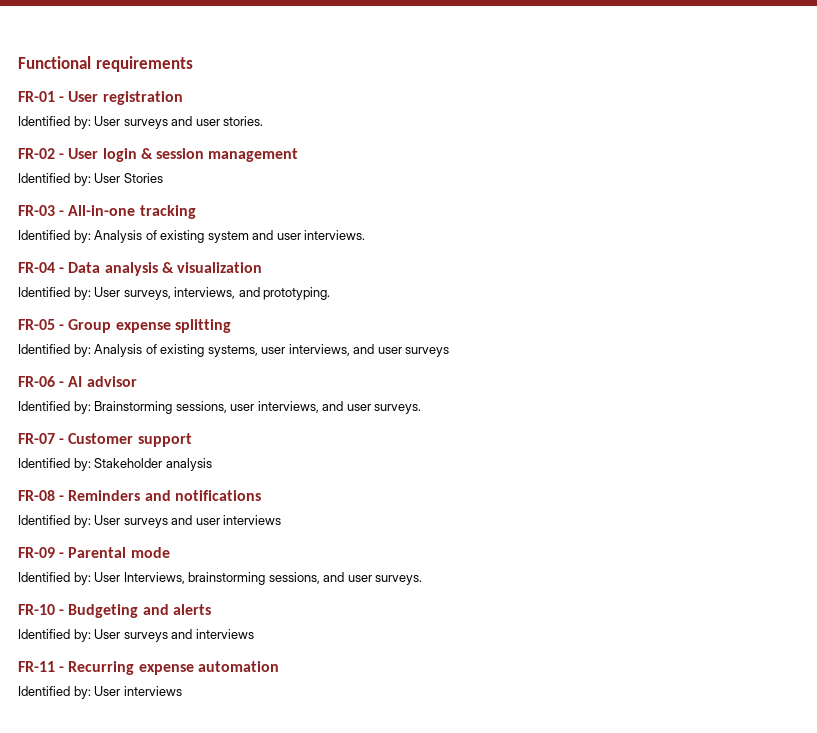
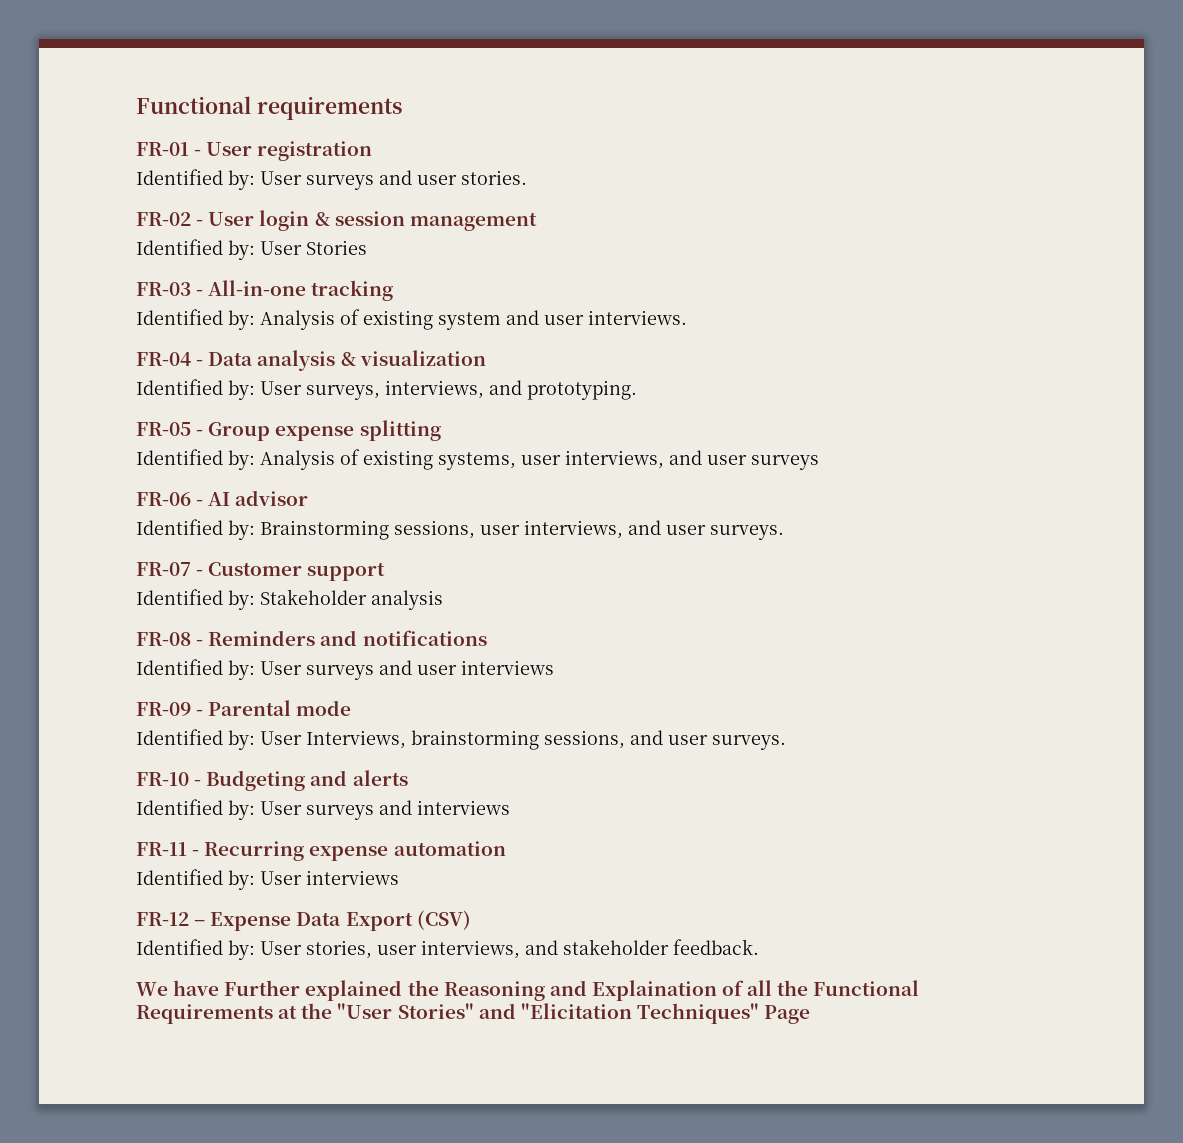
(182, 691) none -> [136,910,471,931] [136,939,759,960] [136,980,920,1001] [136,1003,811,1024] // FR-12 – Expense Data Export (CSV) // Identified by: User stories, user interviews, and stakeholder feedback. // We have Further explained the Reasoning and Explaination of all the Functional Requirements at the "User Stories" and "Elicitation Techniques" Page

